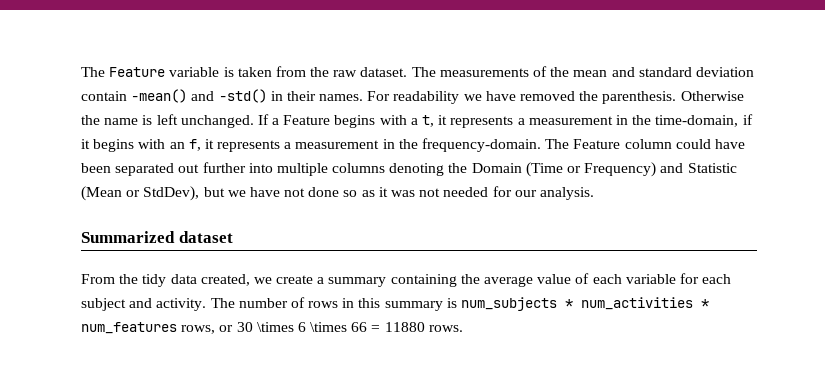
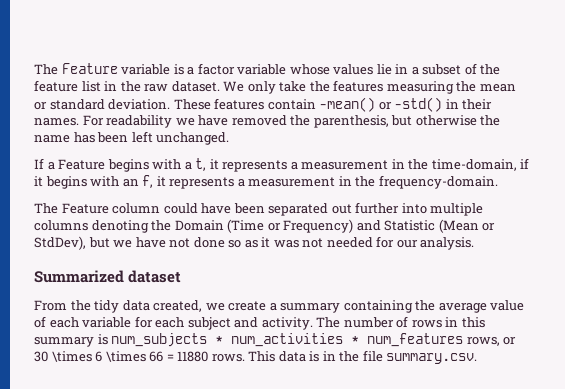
[237,66,754,77] taken from the raw dataset. The measurements of the mean and standard deviation -> [187,63,501,75] [34,80,516,94] [34,98,265,110] a factor variable whose values lie in a subset of the feature list in the raw dataset. We only take the features measuring the mean or standard deviation. These features
[191,91,215,101] and -> [378,102,392,110] or
[602,91,744,104] [81,115,153,125] parenthesis. Otherwise the name is -> [313,115,501,128] [34,132,129,143] parenthesis, but otherwise the name has been
(254, 121) none -> (230, 138) //
(542, 145) none -> (498, 182) //
(463, 328) none -> [248,350,478,364] This data is in the file summary.csv.

